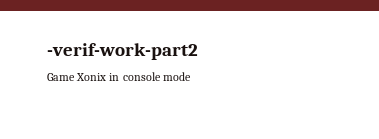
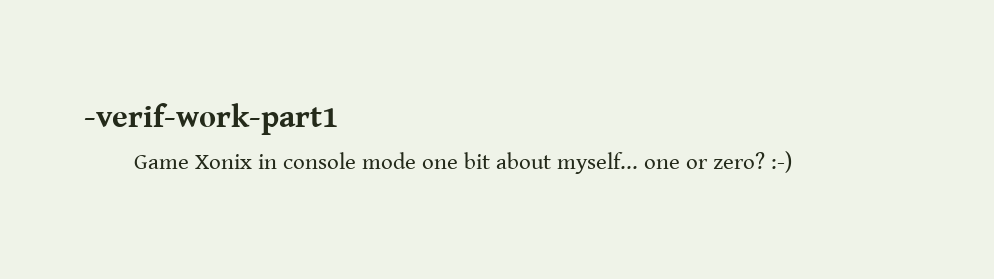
[47,43,198,60] -verif-work-part2 -> [84,103,339,135] -verif-work-part1
(191, 76) none -> [421,151,793,174] one bit about myself... one or zero? :-)

